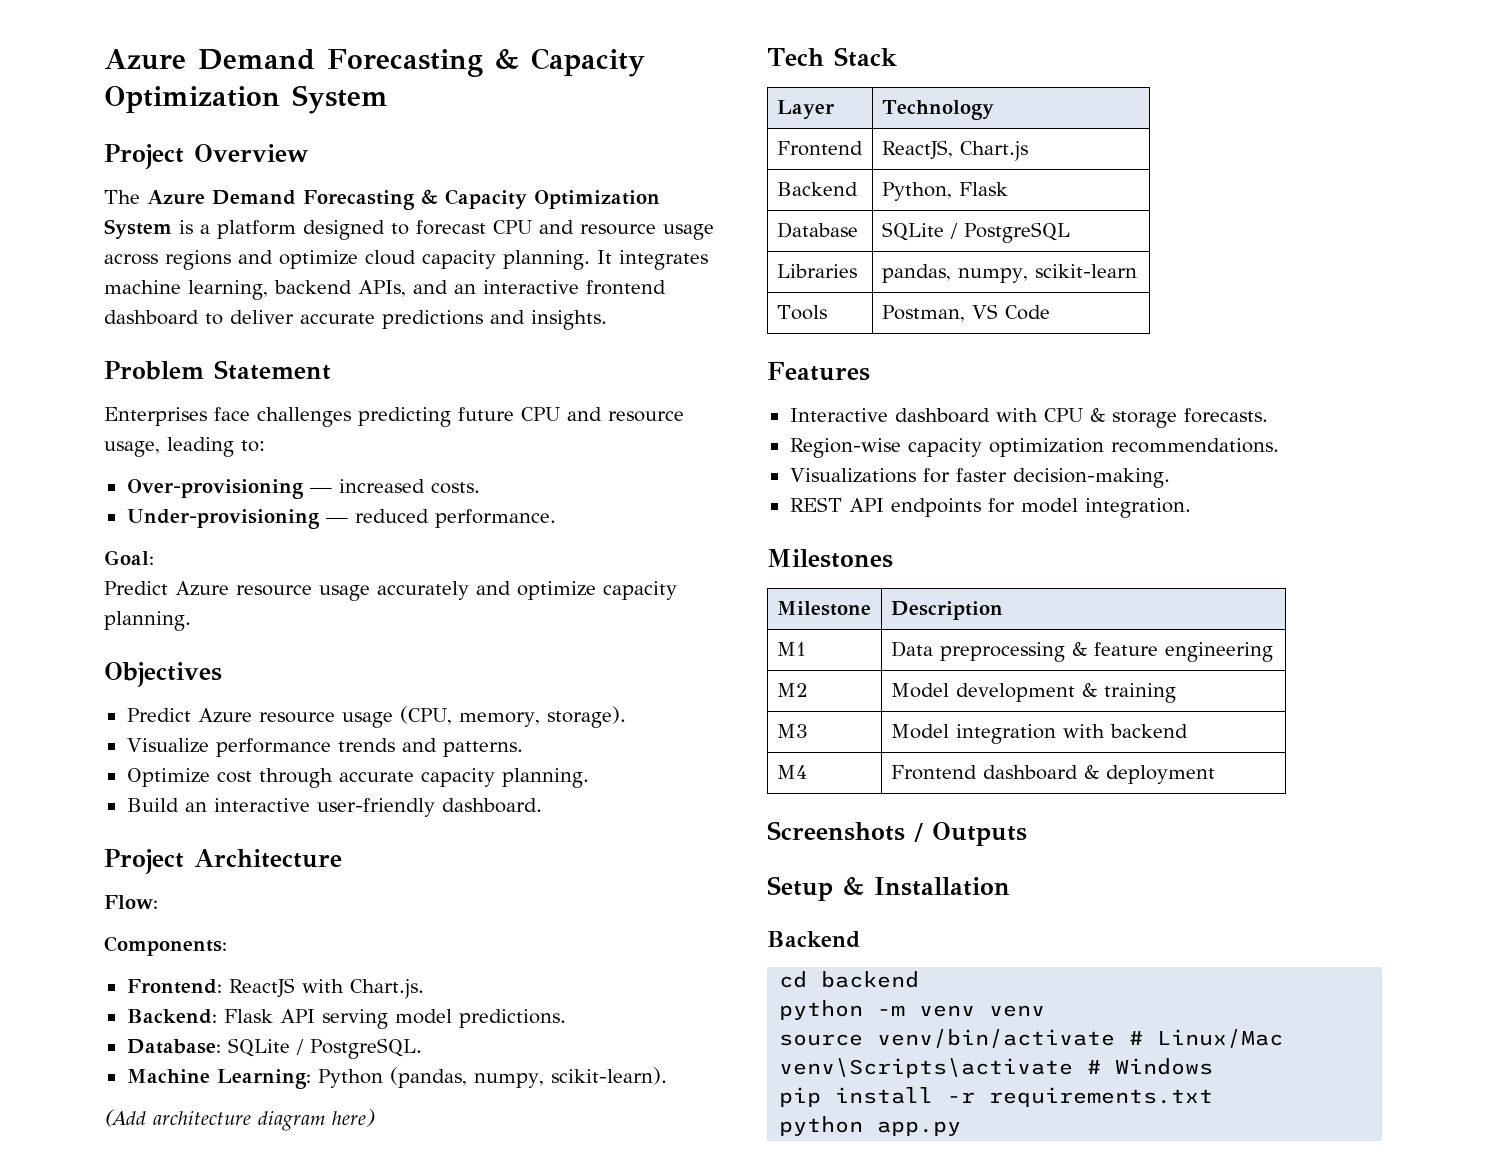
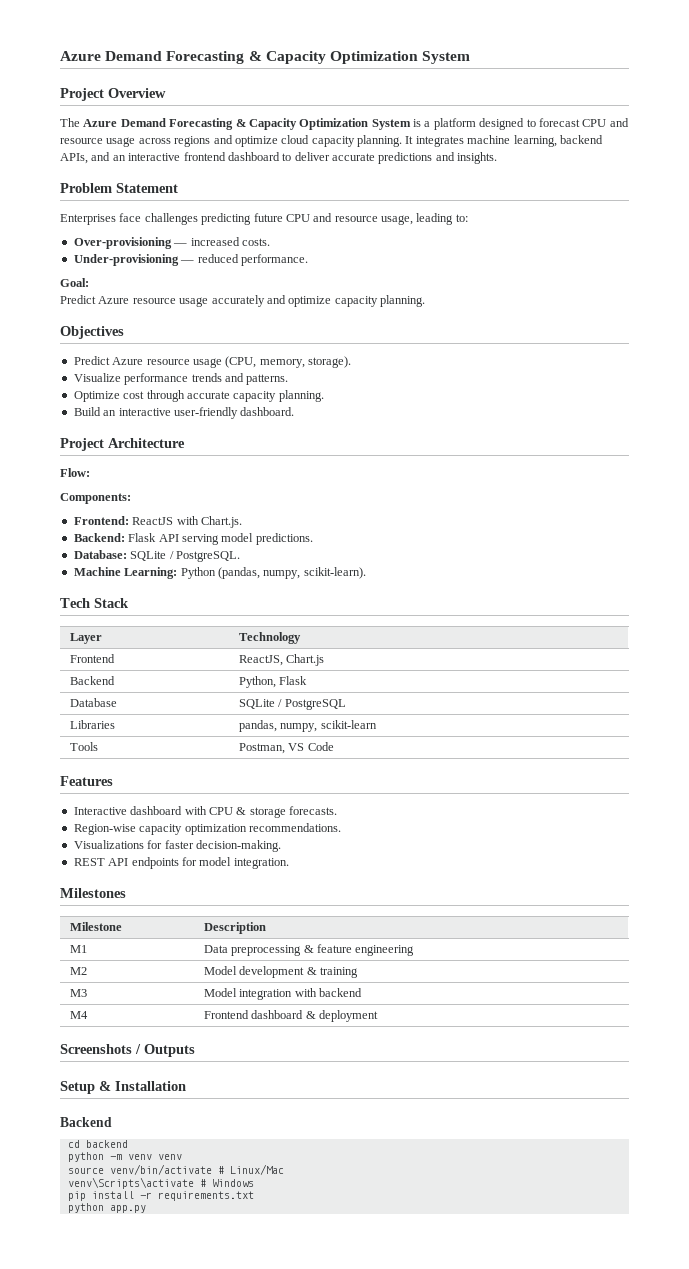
[104,1109,375,1131] // (Add architecture diagram here) -> (366, 573) none

